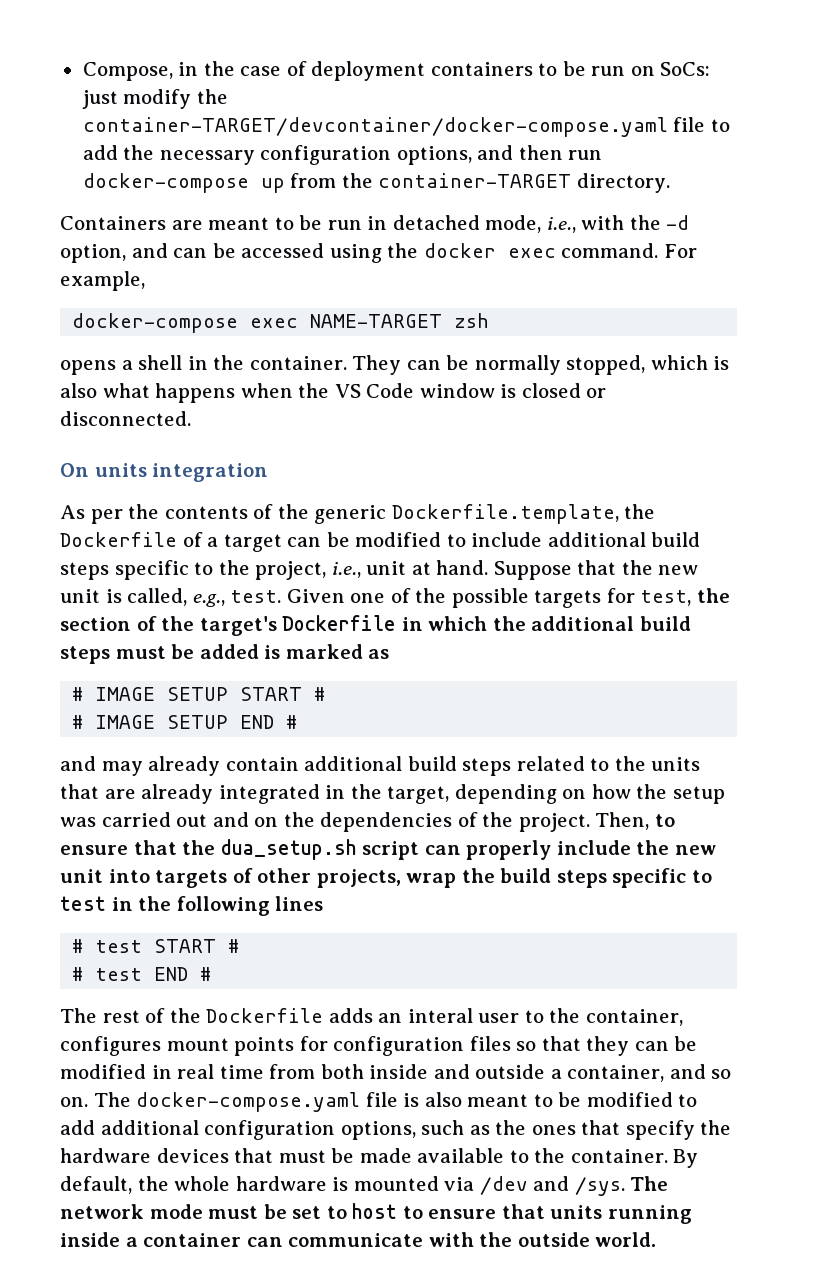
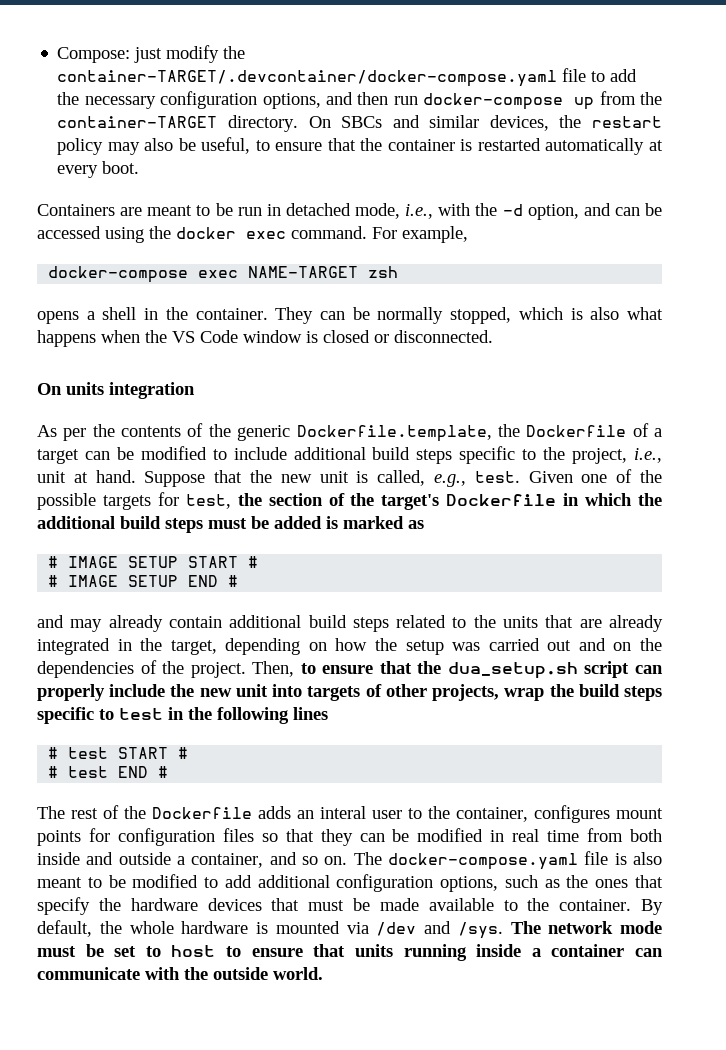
[82,61,711,81] Compose, in the case of deployment containers to be run on SoCs: -> [57,47,131,63] Compose:
[82,117,668,137] container-TARGET/devcontainer/docker-compose.yaml -> [57,70,558,87] container-TARGET/.devcontainer/docker-compose.yaml
(670, 183) none -> [308,115,662,131] [57,137,663,155] [57,161,140,178] On SBCs and similar devices, the restart policy may also be useful, to ensure that the container is restarted automatically at every boot.

